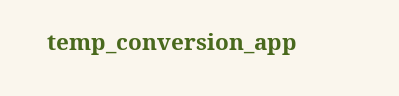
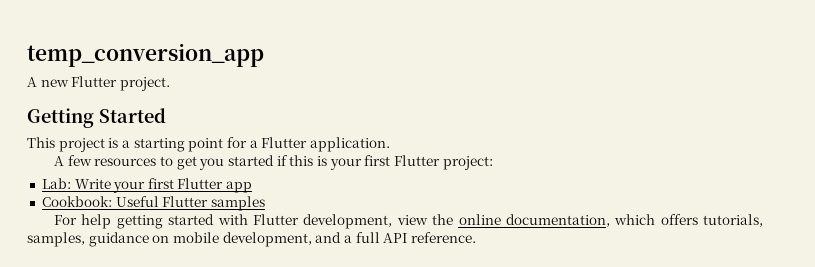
(297, 44) none -> [27,76,170,91] [27,108,166,128] [27,137,390,152] [54,155,493,170] [41,178,253,193] [41,196,265,211] [54,214,764,229] [27,232,476,247] // A new Flutter project. // Getting Started // This project is a starting point for a Flutter application. // A few resources to get you started if this is your first Flutter project: // Lab: Write your first Flutter app // Cookbook: Useful Flutter samples // For help getting started with Flutter development, view the online documentation, which offers tutorials, samples, guidance on mobile development, and a full API reference.

